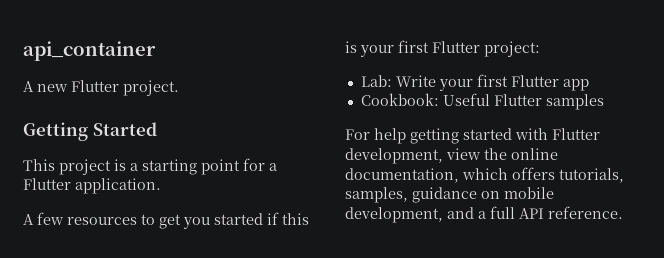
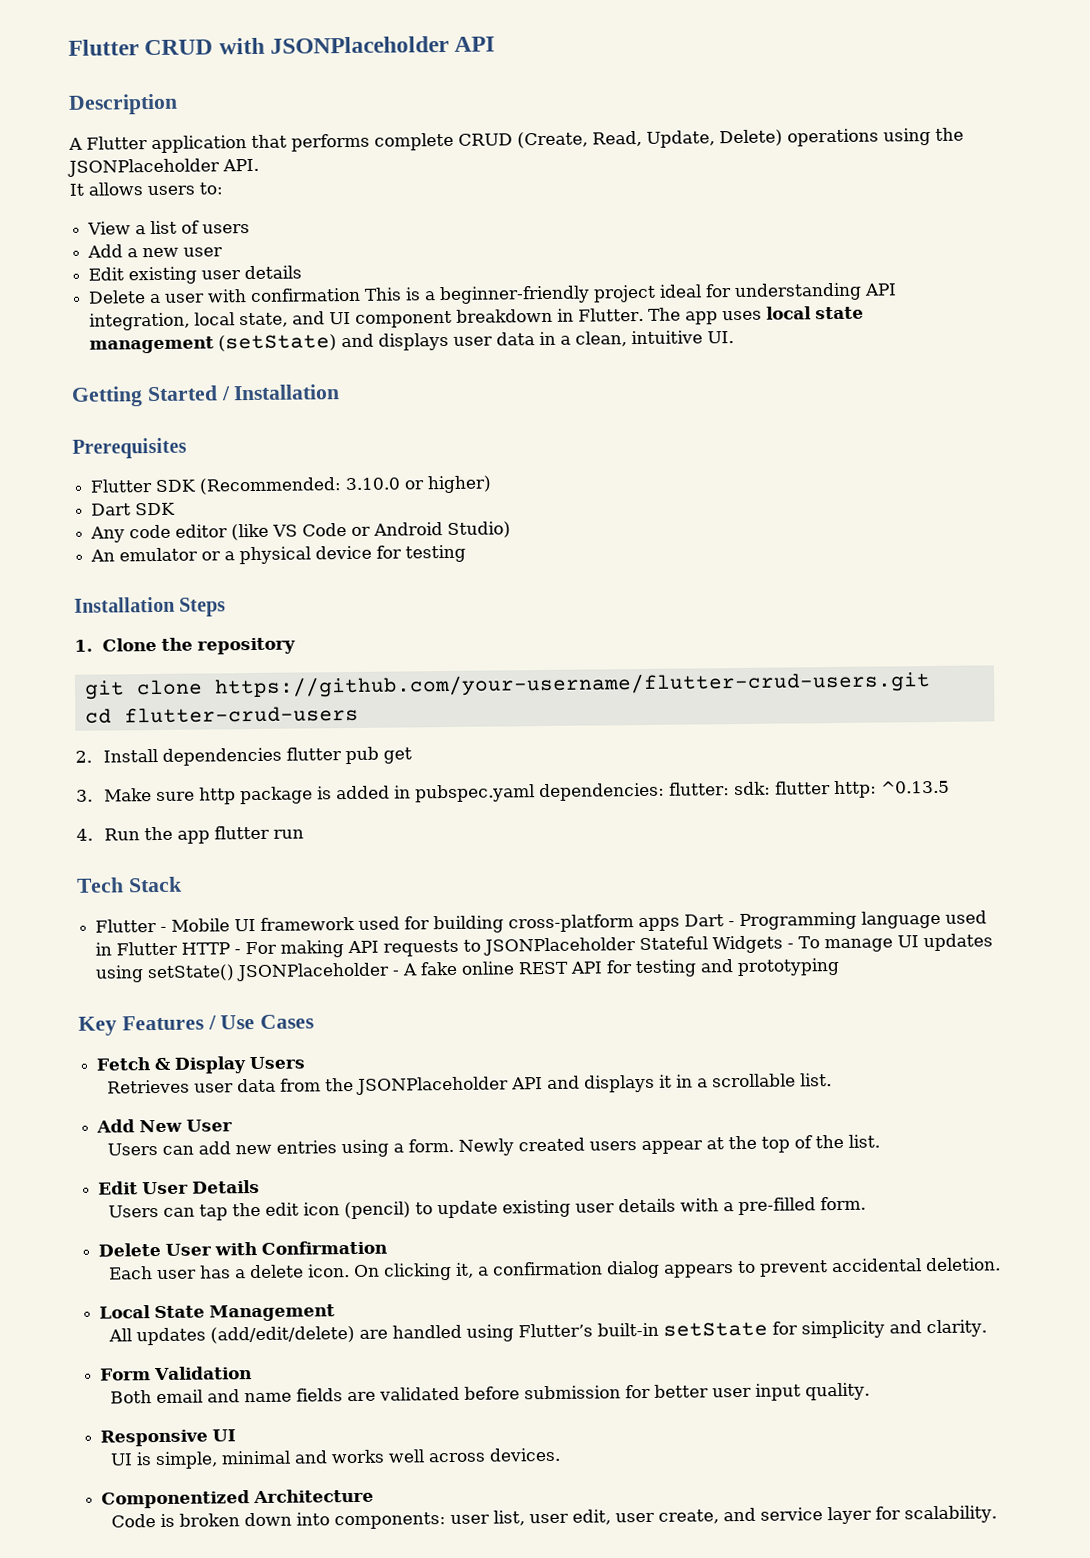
[23,41,156,61] [23,80,179,96] [23,122,157,141] [23,158,277,175] [23,178,161,194] [23,212,309,229] [345,40,540,57] [360,74,589,91] [360,93,604,110] [345,128,600,144] [345,148,558,164] [345,167,624,183] [345,187,554,203] [345,206,623,223] api_container // A new Flutter project. // Getting Started // This project is a starting point for a Flutter application. // A few resources to get you started if this is your first Flutter project: // Lab: Write your first Flutter app // Cookbook: Useful Flutter samples // For help getting started with Flutter development, view the online documentation, which offers tutorials, samples, guidance on mobile development, and a full API reference. -> [68,35,496,56] [68,93,178,115] [68,127,964,154] [67,158,259,177] [69,182,223,196] [87,220,251,235] [87,244,224,258] [88,265,303,285] [88,282,898,305] [89,306,865,331] [89,330,735,354] [71,384,341,407] [72,437,187,459] [90,475,493,495] [91,502,176,516] [90,521,512,543] [90,544,467,565] [74,596,227,617] [74,637,296,655] [83,671,931,700] [84,705,359,724] [75,746,412,766] [76,780,950,805] [76,825,304,844] [76,876,182,893] [95,910,988,934] [95,933,994,958] [95,957,841,983] [78,1014,315,1036] [96,1056,306,1074] [106,1073,832,1095] [96,1119,234,1133] [106,1134,880,1158] [98,1179,261,1195] [107,1196,866,1221] [98,1240,388,1257] [107,1257,1001,1281] [99,1304,336,1322] [107,1319,987,1346] [100,1366,253,1381] [109,1382,870,1404] [100,1429,237,1447] [109,1447,561,1470] [101,1488,375,1509] [110,1505,997,1530] Flutter CRUD with JSONPlaceholder API // Description // A Flutter application that performs complete CRUD (Create, Read, Update, Delete) operations using the JSONPlaceholder API. // It allows users to: // View a list of users // Add a new user // Edit existing user details // Delete a user with confirmation This is a beginner-friendly project ideal for understanding API integration, local state, and UI component breakdown in Flutter. The app uses local state management (setState) and displays user data in a clean, intuitive UI. // Getting Started / Installation // Prerequisites // Flutter SDK (Recommended: 3.10.0 or higher) // Dart SDK // Any code editor (like VS Code or Android Studio) // An emulator or a physical device for testing // Installation Steps // 1. Clone the repository // git clone https://github.com/your-username/flutter-crud-users.git // cd flutter-crud-users // 2. Install dependencies flutter pub get // 3. Make sure http package is added in pubspec.yaml dependencies: flutter: sdk: flutter http: ^0.13.5 // 4. Run the app flutter run // Tech Stack // Flutter - Mobile UI framework used for building cross-platform apps Dart - Programming language used in Flutter HTTP - For making API requests to JSONPlaceholder Stateful Widgets - To manage UI updates using setState() JSONPlaceholder - A fake online REST API for testing and prototyping // Key Features / Use Cases // Fetch & Display Users // Retrieves user data from the JSONPlaceholder API and displays it in a scrollable list. // Add New User // Users can add new entries using a form. Newly created users appear at the top of the list. // Edit User Details // Users can tap the edit icon (pencil) to update existing user details with a pre-filled form. // Delete User with Confirmation // Each user has a delete icon. On clicking it, a confirmation dialog appears to prevent accidental deletion. // Local State Management // All updates (add/edit/delete) are handled using Flutter’s built-in setState for simplicity and clarity. // Form Validation // Both email and name fields are validated before submission for better user input quality. // Responsive UI // UI is simple, minimal and works well across devices. // Componentized Architecture // Code is broken down into components: user list, user edit, user create, and service layer for scalability.

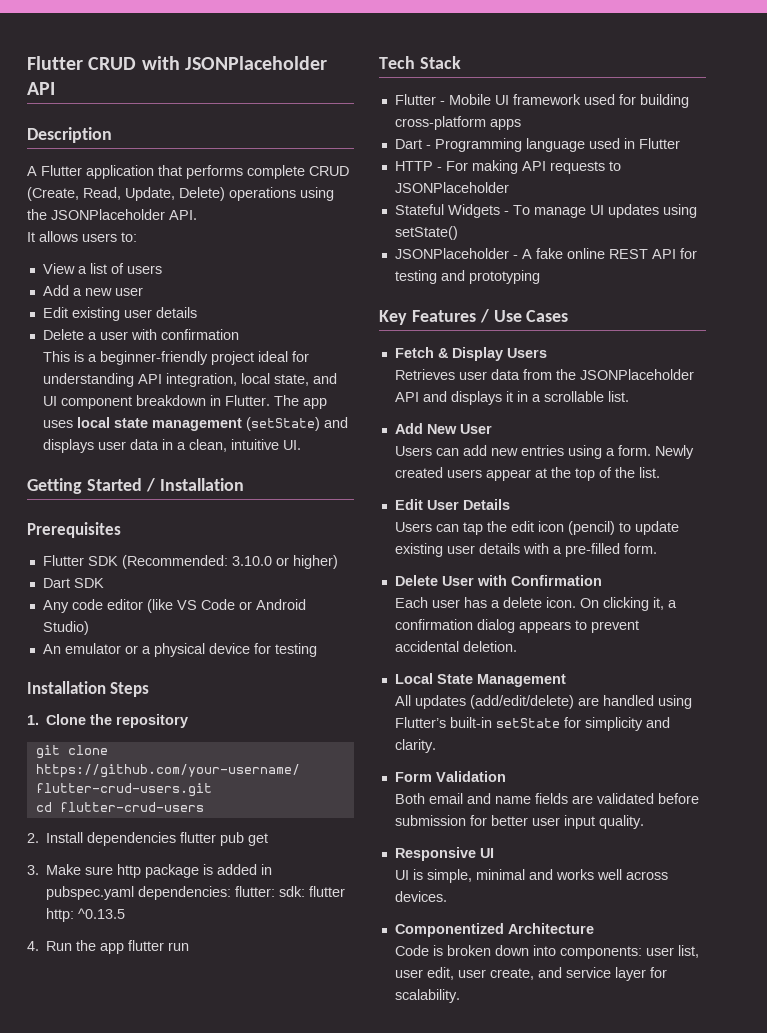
(362, 295) none -> (239, 334) //
(681, 924) none -> (521, 124) //
(179, 948) none -> (680, 143) //
(637, 946) none -> (509, 187) //
(236, 973) none -> (458, 233) //

